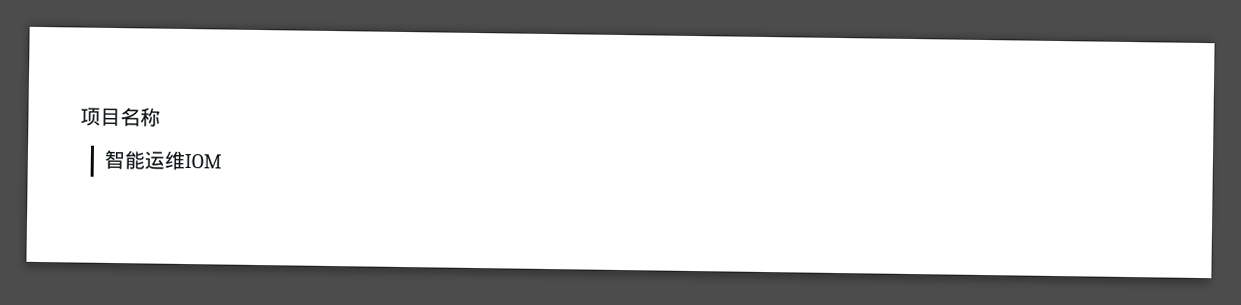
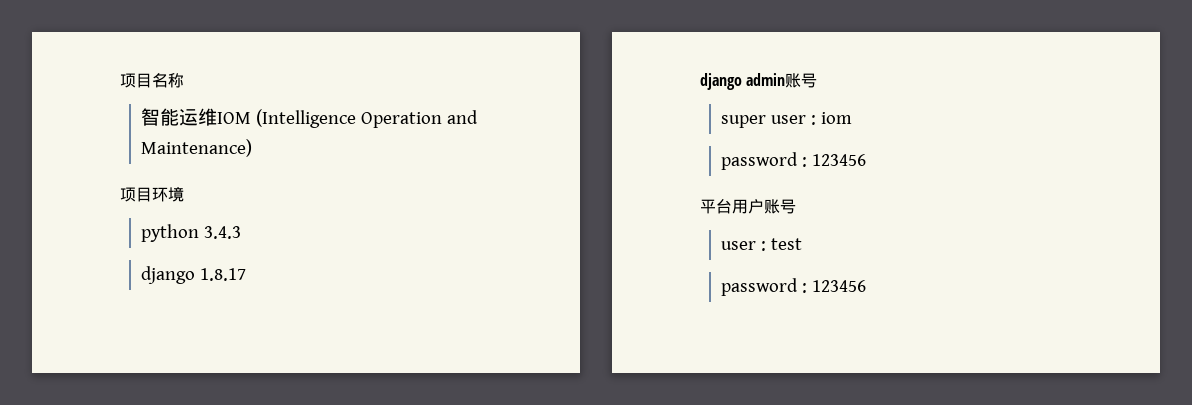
(222, 161) none -> [256,109,479,128] [141,139,253,157] [120,186,184,202] [141,224,242,242] [141,266,247,284] [700,73,818,90] [721,112,853,128] [721,152,867,170] [700,199,796,214] [721,238,803,251] [721,278,867,296] (Intelligence Operation and Maintenance) // 项目环境 // python 3.4.3 // django 1.8.17 // django admin账号 // super user : iom // password : 123456 // 平台用户账号 // user : test // password : 123456

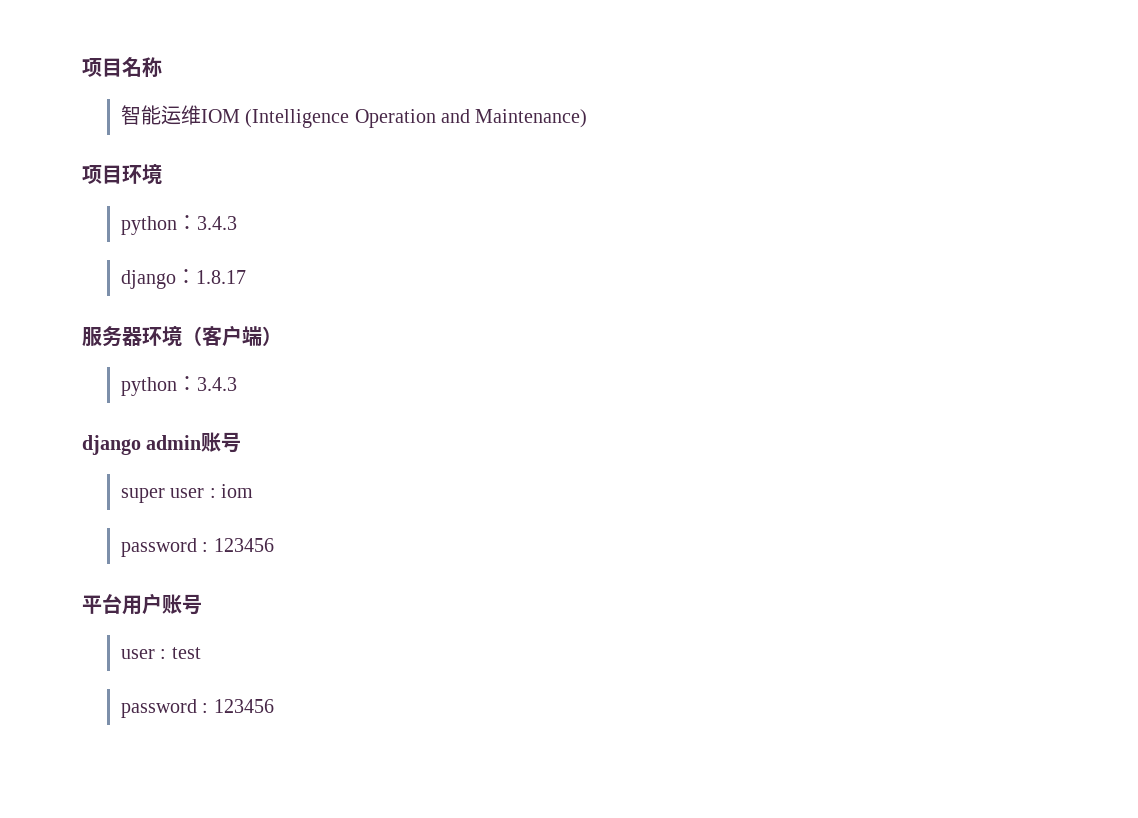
[204,226,242,239] [141,266,196,284] 3.4.3 // django -> [176,215,237,230] [120,269,196,289] ：3.4.3 // django：
(247, 274) none -> [82,325,282,347] [120,376,237,396] // 服务器环境（客户端） // python：3.4.3

